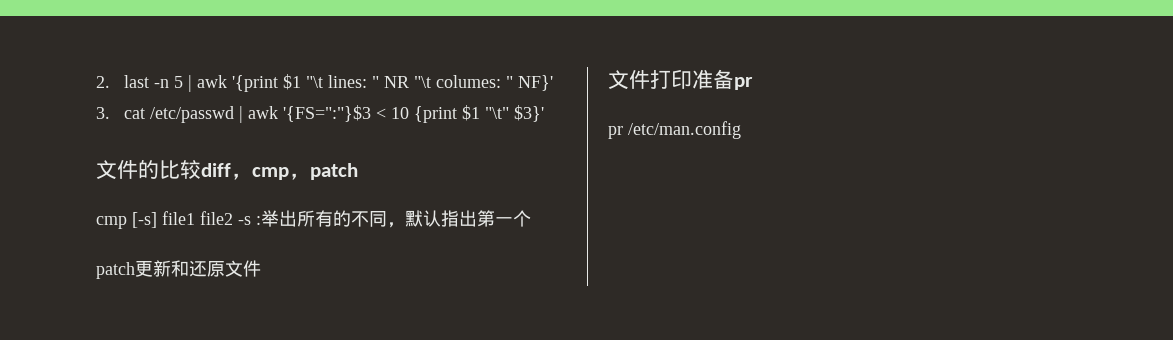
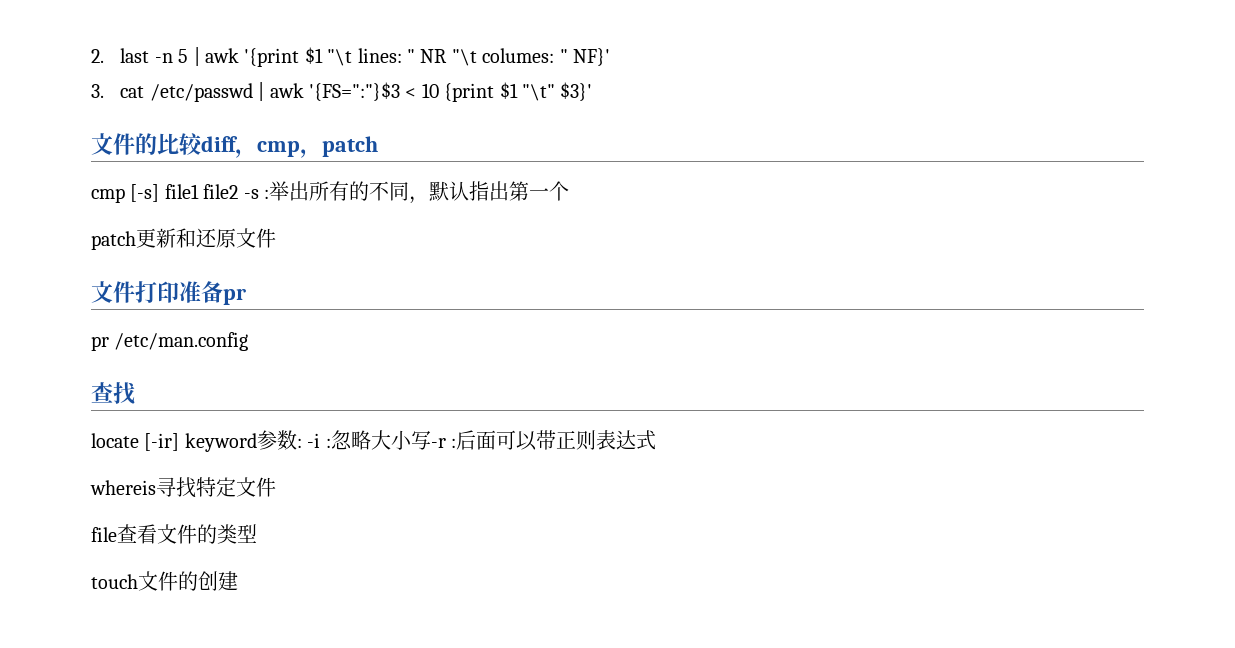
(741, 130) none -> [91,382,135,405] [91,430,656,452] [90,477,276,498] [91,524,257,544] [91,571,238,591] // 查找 // locate [-ir] keyword参数: -i :忽略大小写-r :后面可以带正则表达式 // whereis寻找特定文件 // file查看文件的类型 // touch文件的创建

